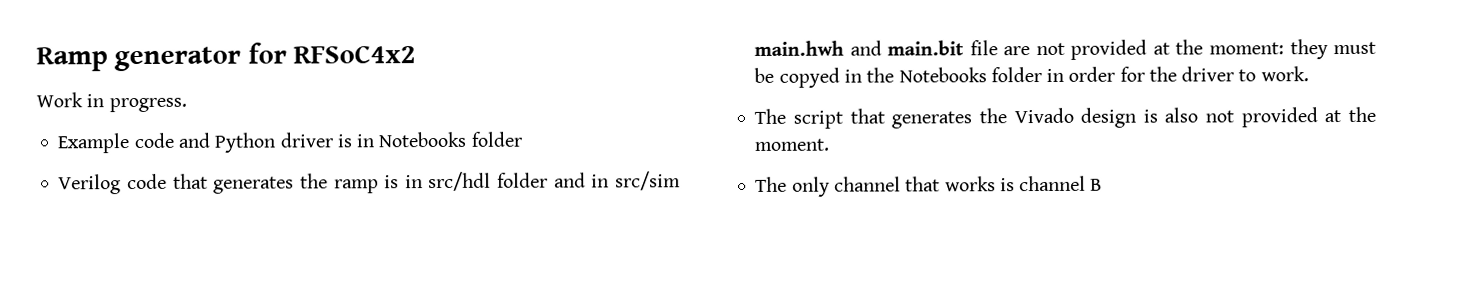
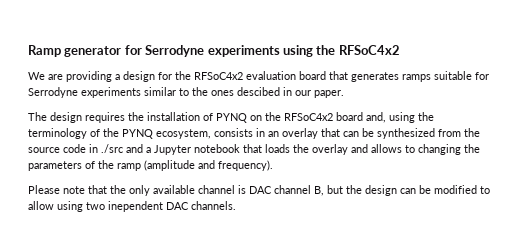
[293,45,417,64] [36,92,187,113] [57,131,523,154] [58,171,681,195] [754,39,1376,60] [754,66,1309,88] [754,106,1376,129] [754,138,831,151] [755,175,1103,197] RFSoC4x2 // Work in progress. // Example code and Python driver is in Notebooks folder // Verilog code that generates the ramp is in src/hdl folder and in src/sim main.hwh and main.bit file are not provided at the moment: they must be copyed in the Notebooks folder in order for the driver to work. // The script that generates the Vivado design is also not provided at the moment. // The only channel that works is channel B -> [145,45,400,57] [28,71,489,82] [28,87,344,98] [28,112,434,123] [28,128,480,139] [28,144,480,155] [28,160,273,171] [28,185,490,196] [28,201,236,212] Serrodyne experiments using the RFSoC4x2 // We are providing a design for the RFSoC4x2 evaluation board that generates ramps suitable for Serrodyne experiments similar to the ones descibed in our paper. // The design requires the installation of PYNQ on the RFSoC4x2 board and, using the terminology of the PYNQ ecosystem, consists in an overlay that can be synthesized from the source code in ./src and a Jupyter notebook that loads the overlay and allows to changing the parameters of the ramp (amplitude and frequency). // Please note that the only available channel is DAC channel B, but the design can be modified to allow using two inependent DAC channels.

